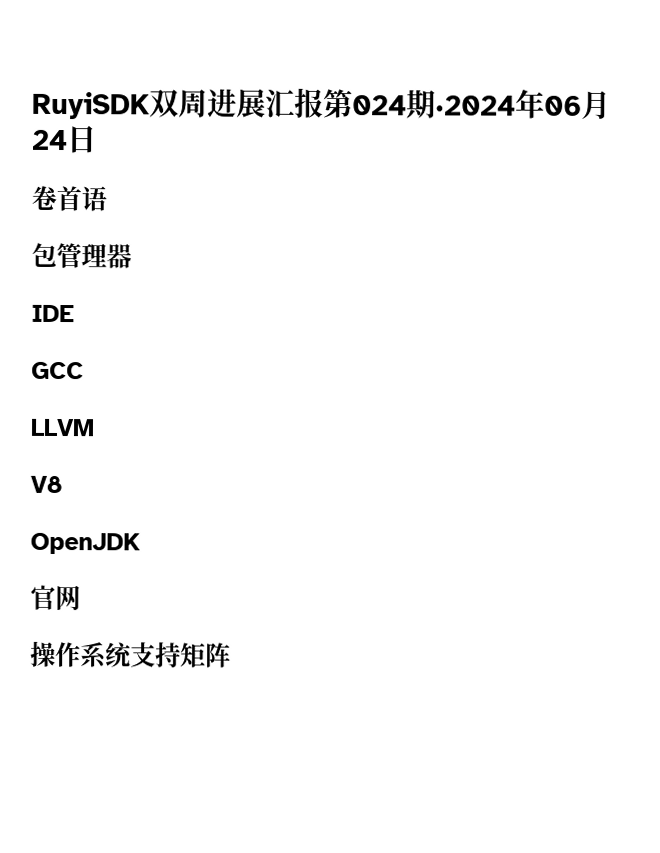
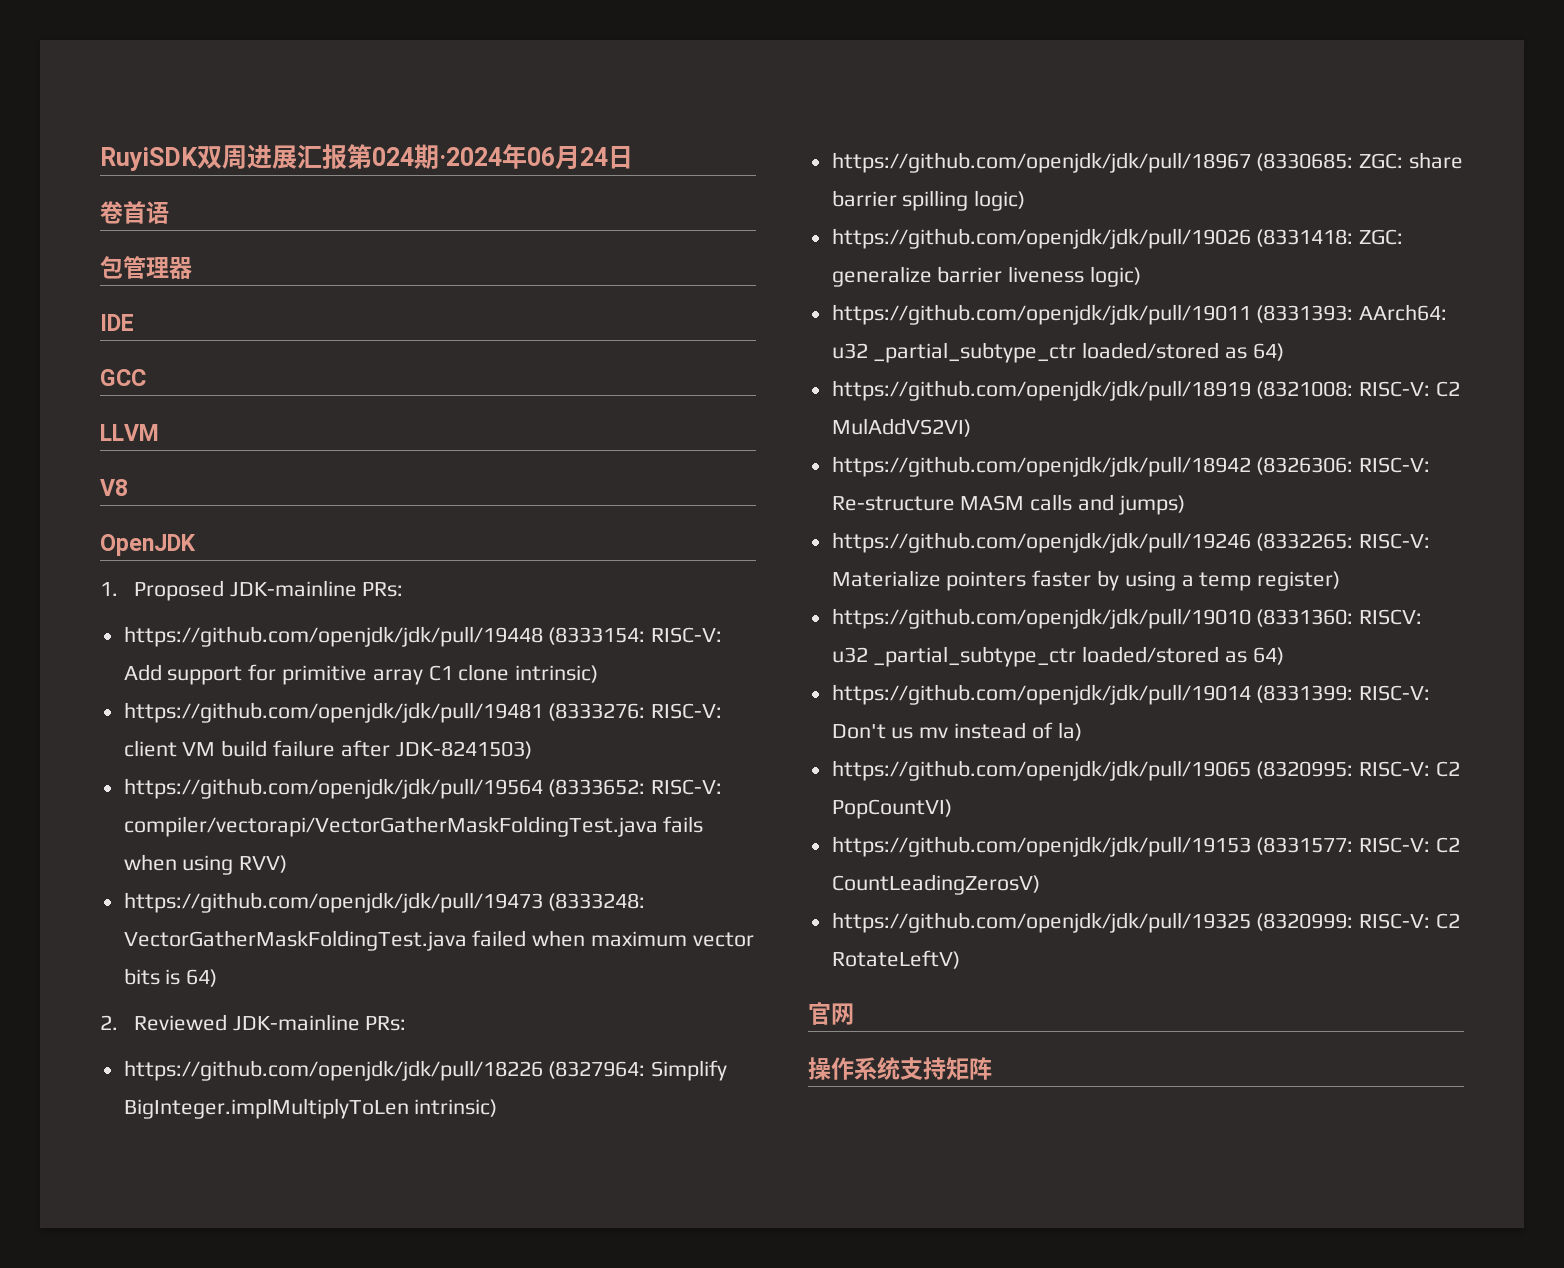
(141, 543) none -> [100,580,404,601] [123,626,723,647] [123,664,599,685] [123,702,723,723] [123,740,532,759] [123,778,723,799] [123,816,704,837] [123,854,288,875] [123,892,646,913] [123,930,754,951] [123,968,218,987] [100,1014,407,1031] [123,1060,728,1081] [123,1098,498,1119] [831,152,1464,173] [831,190,1026,211] [831,228,1404,249] [831,266,1142,287] [831,304,1448,325] [831,342,1284,363] [831,380,1461,401] [831,418,971,437] [831,456,1431,477] [831,494,1185,515] [831,532,1431,553] [831,570,1341,591] [831,608,1423,629] [831,646,1284,667] [831,684,1431,705] [831,722,1082,741] [831,760,1461,781] [831,799,952,819] [831,836,1461,857] [831,874,1040,895] [831,912,1461,933] [831,950,960,969] // 1. Proposed JDK-mainline PRs: // https://github.com/openjdk/jdk/pull/19448 (8333154: RISC-V: Add support for primitive array C1 clone intrinsic) // https://github.com/openjdk/jdk/pull/19481 (8333276: RISC-V: client VM build failure after JDK-8241503) // https://github.com/openjdk/jdk/pull/19564 (8333652: RISC-V: compiler/vectorapi/VectorGatherMaskFoldingTest.java fails when using RVV) // https://github.com/openjdk/jdk/pull/19473 (8333248: VectorGatherMaskFoldingTest.java failed when maximum vector bits is 64) // 2. Reviewed JDK-mainline PRs: // https://github.com/openjdk/jdk/pull/18226 (8327964: Simplify BigInteger.implMultiplyToLen intrinsic) // https://github.com/openjdk/jdk/pull/18967 (8330685: ZGC: share barrier spilling logic) // https://github.com/openjdk/jdk/pull/19026 (8331418: ZGC: generalize barrier liveness logic) // https://github.com/openjdk/jdk/pull/19011 (8331393: AArch64: u32 _partial_subtype_ctr loaded/stored as 64) // https://github.com/openjdk/jdk/pull/18919 (8321008: RISC-V: C2 MulAddVS2VI) // https://github.com/openjdk/jdk/pull/18942 (8326306: RISC-V: Re-structure MASM calls and jumps) // https://github.com/openjdk/jdk/pull/19246 (8332265: RISC-V: Materialize pointers faster by using a temp register) // https://github.com/openjdk/jdk/pull/19010 (8331360: RISCV: u32 _partial_subtype_ctr loaded/stored as 64) // https://github.com/openjdk/jdk/pull/19014 (8331399: RISC-V: Don't us mv instead of la) // https://github.com/openjdk/jdk/pull/19065 (8320995: RISC-V: C2 PopCountVI) // https://github.com/openjdk/jdk/pull/19153 (8331577: RISC-V: C2 CountLeadingZerosV) // https://github.com/openjdk/jdk/pull/19325 (8320999: RISC-V: C2 RotateLeftV)

